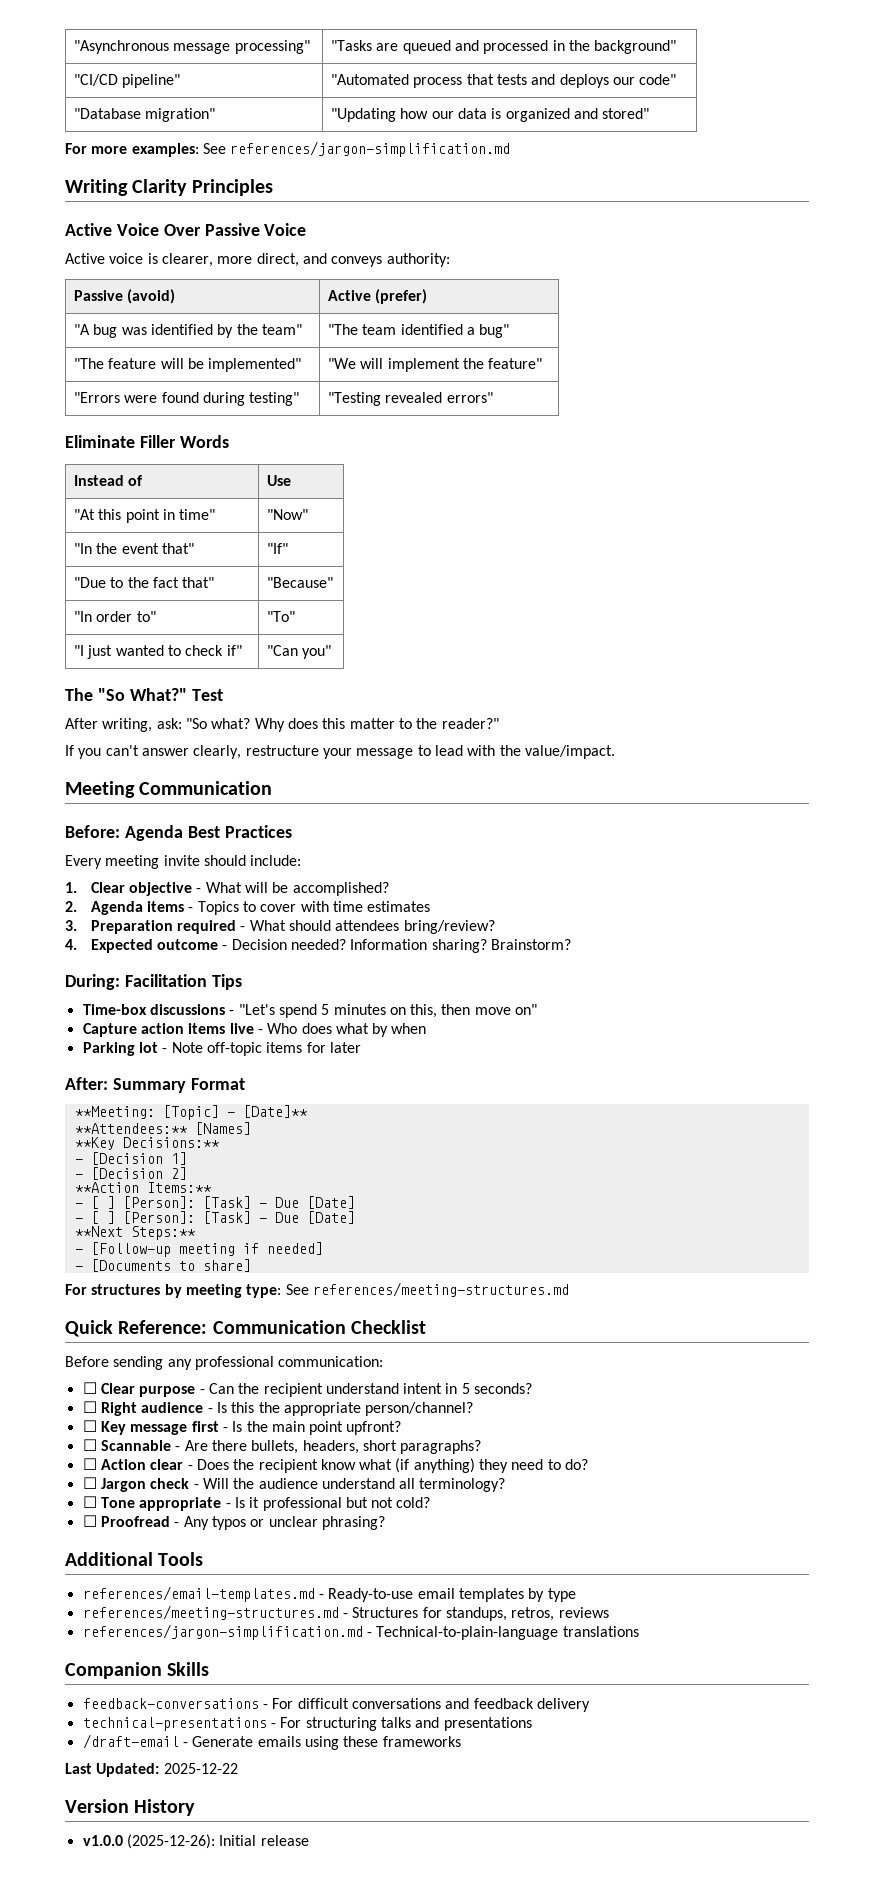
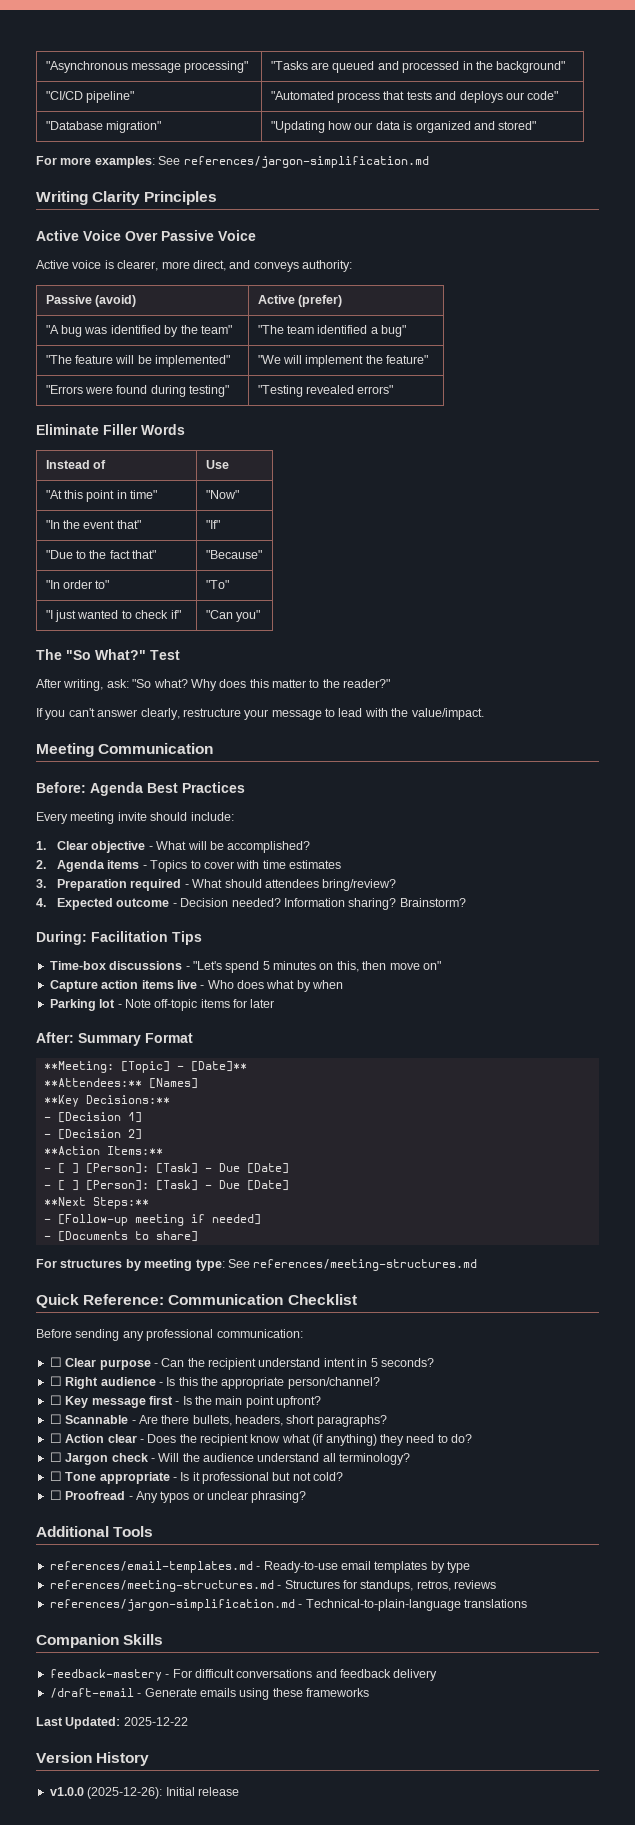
[82,1698,259,1709] feedback-conversations -> [49,1669,162,1681] feedback-mastery
[82,1717,532,1731] // technical-presentations - For structuring talks and presentations -> (438, 1675) none

